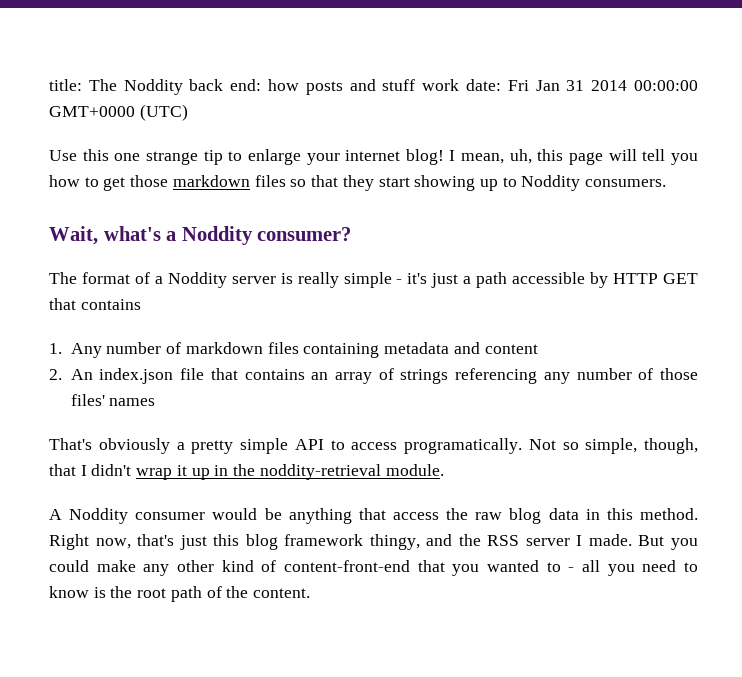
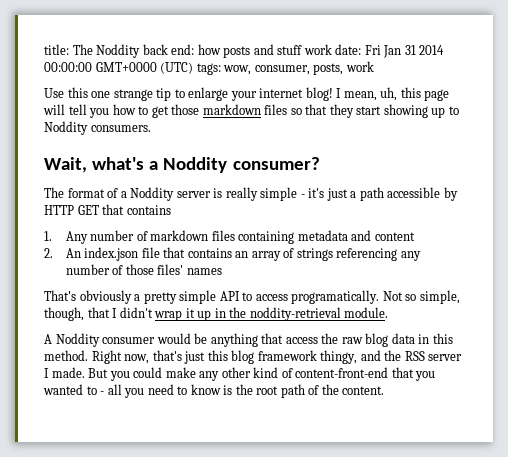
(188, 112) none -> [196,61,374,75] tags: wow, consumer, posts, work

